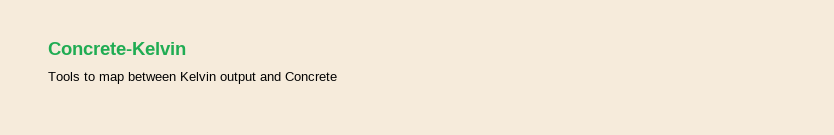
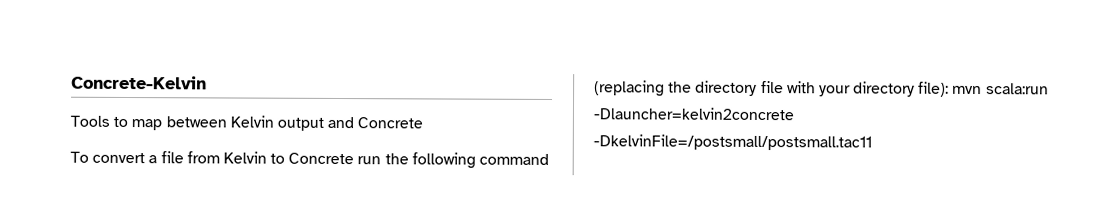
(337, 76) none -> [70,151,550,169] [594,80,1049,97] [593,107,794,121] [593,134,872,151] // To convert a file from Kelvin to Concrete run the following command (replacing the directory file with your directory file): mvn scala:run -Dlauncher=kelvin2concrete -DkelvinFile=/postsmall/postsmall.tac11

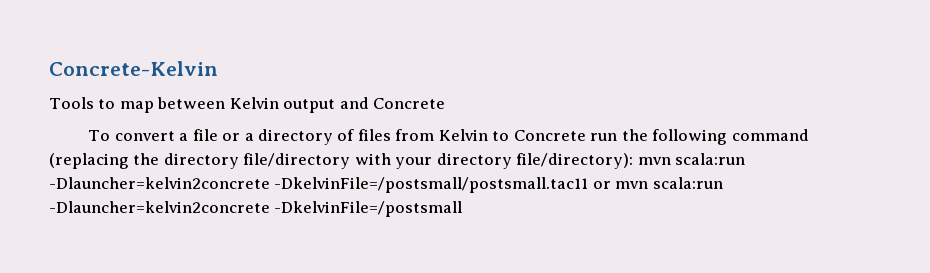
(184, 157) none -> [222,129,391,145] or a directory of files
[760,80,784,94] file -> [243,153,351,169] file/directory
[918,81,950,97] file): -> [516,153,634,169] file/directory):
(872, 142) none -> [592,177,723,189] [49,201,463,217] or mvn scala:run -Dlauncher=kelvin2concrete -DkelvinFile=/postsmall

